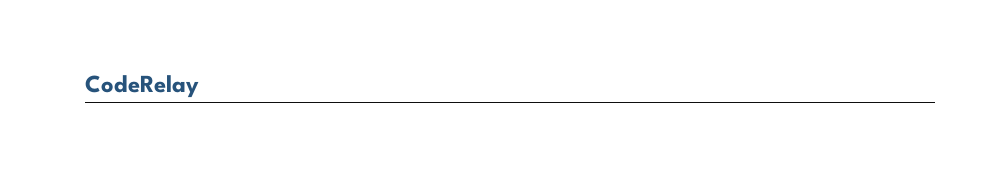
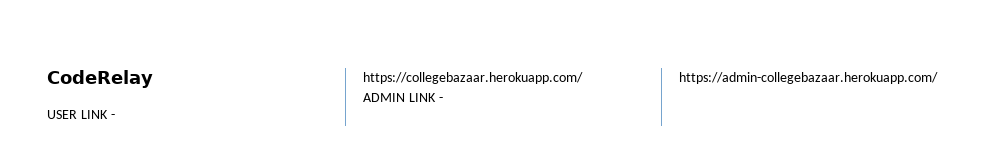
(199, 86) none -> [47,110,115,119] [363,72,583,84] [363,93,443,102] [679,72,938,84] // USER LINK - https://collegebazaar.herokuapp.com/ // ADMIN LINK - https://admin-collegebazaar.herokuapp.com/

